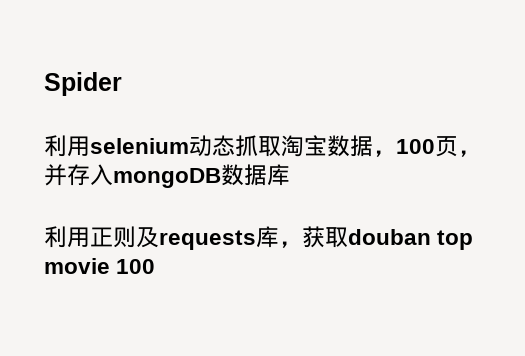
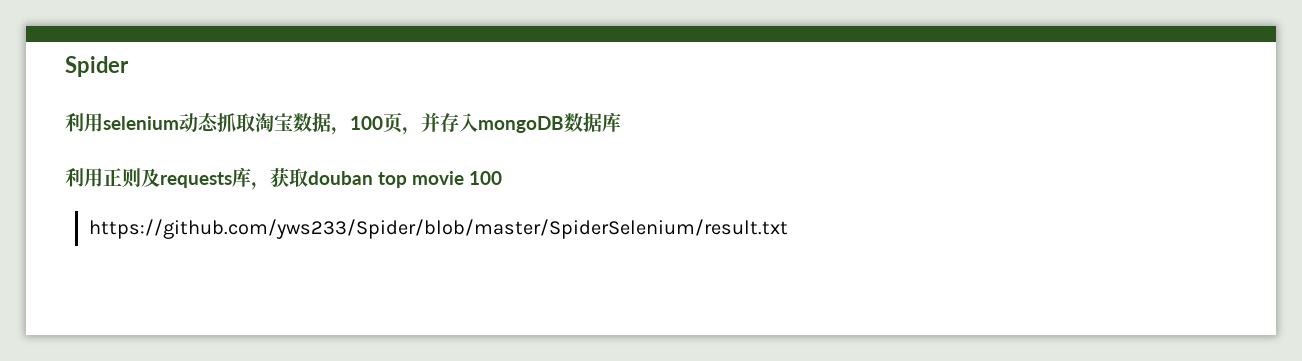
(156, 266) none -> [89,219,789,239] // https://github.com/yws233/Spider/blob/master/SpiderSelenium/result.txt

